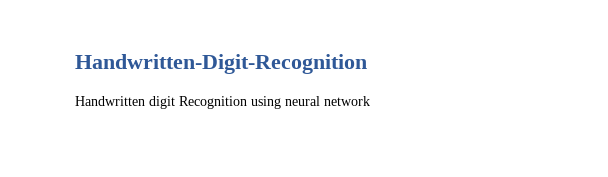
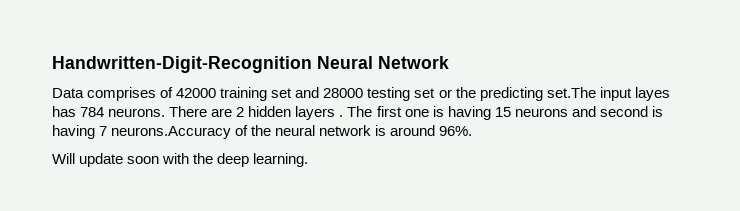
[75,96,370,109] // Handwritten digit Recognition using neural network -> [317,56,449,69] [52,87,670,101] [52,106,663,120] [52,125,473,139] [52,153,309,167] Neural Network // Data comprises of 42000 training set and 28000 testing set or the predicting set.The input layes has 784 neurons. There are 2 hidden layers . The first one is having 15 neurons and second is having 7 neurons.Accuracy of the neural network is around 96%. // Will update soon with the deep learning.

